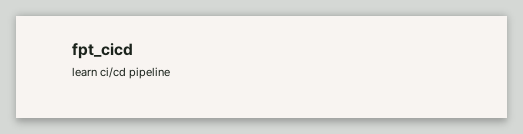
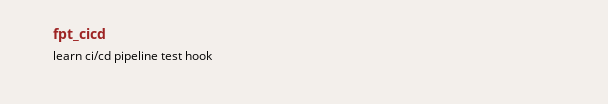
(171, 73) none -> [161,51,214,60] test hook

